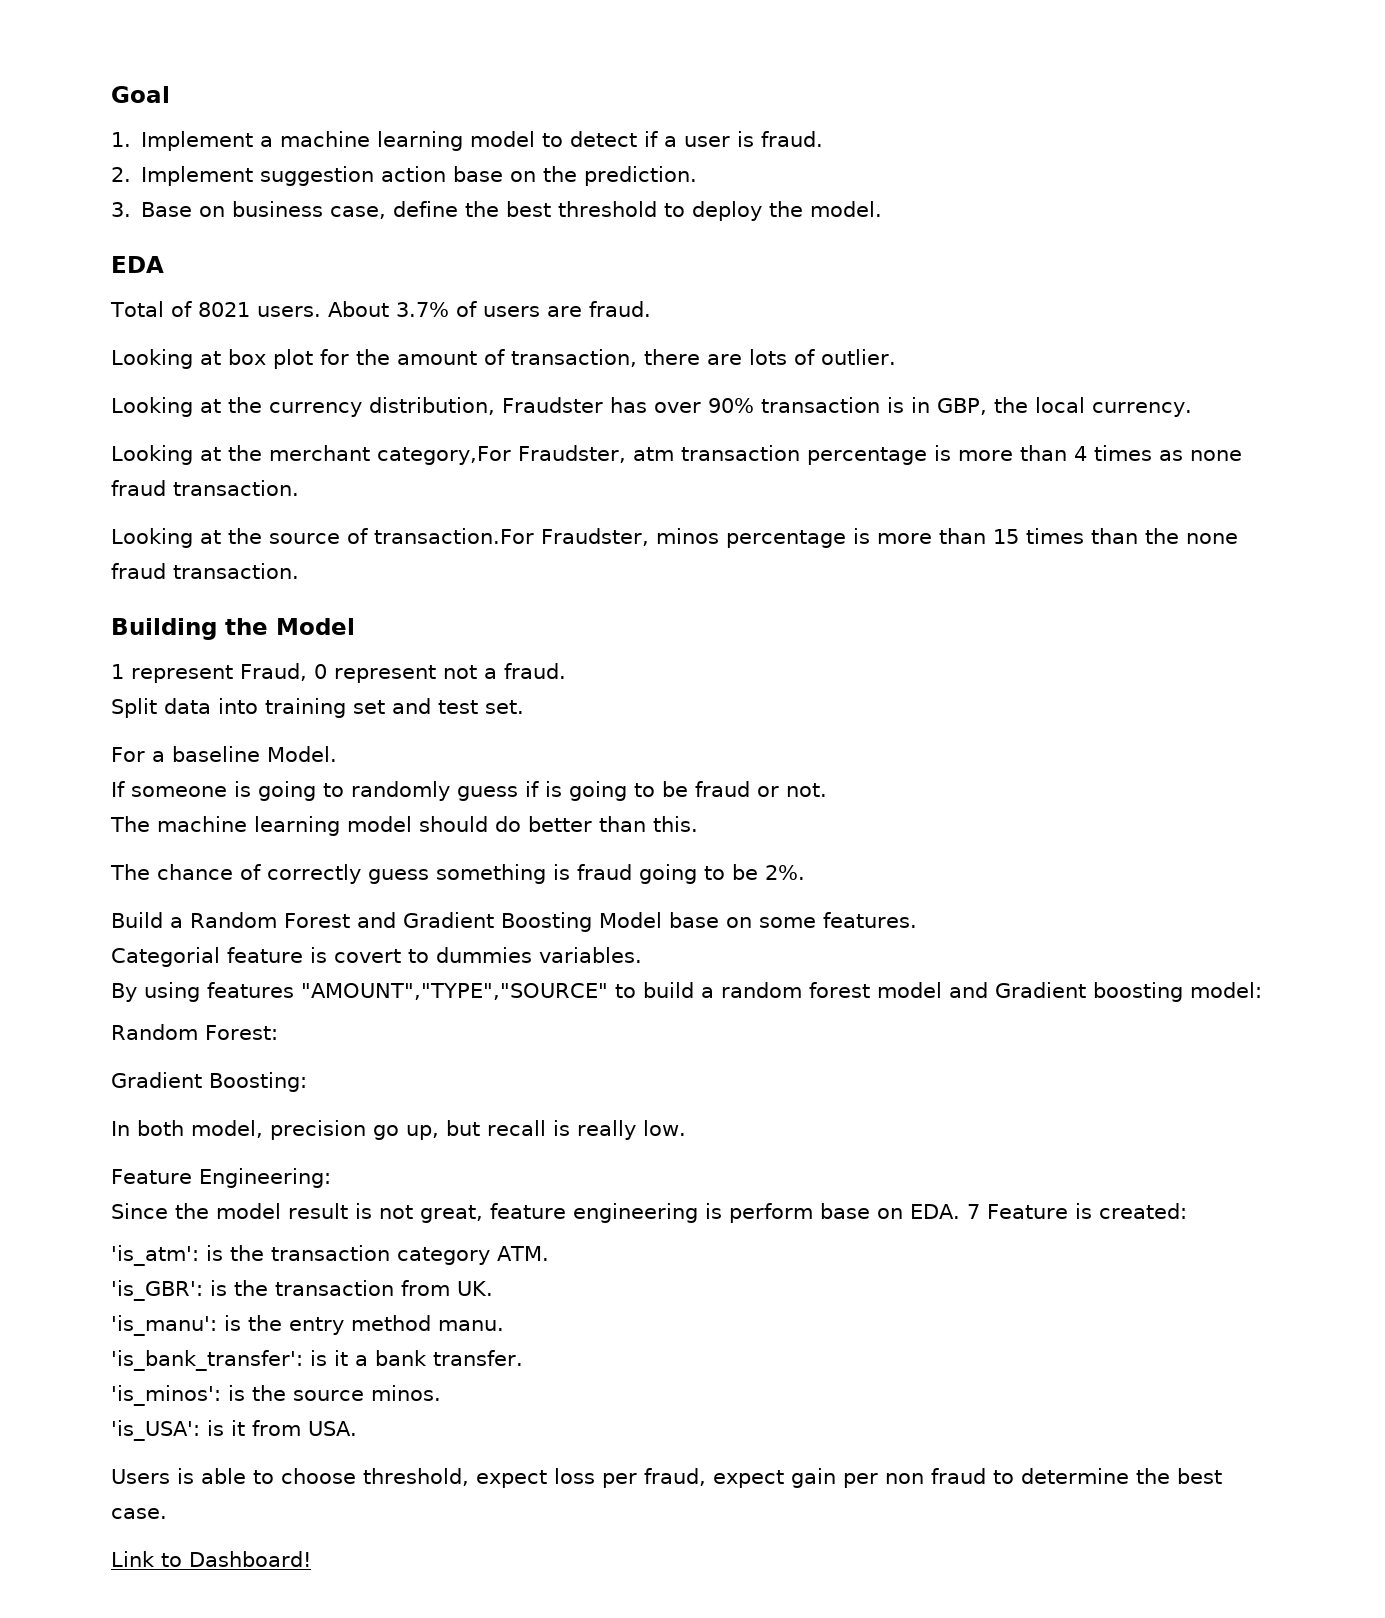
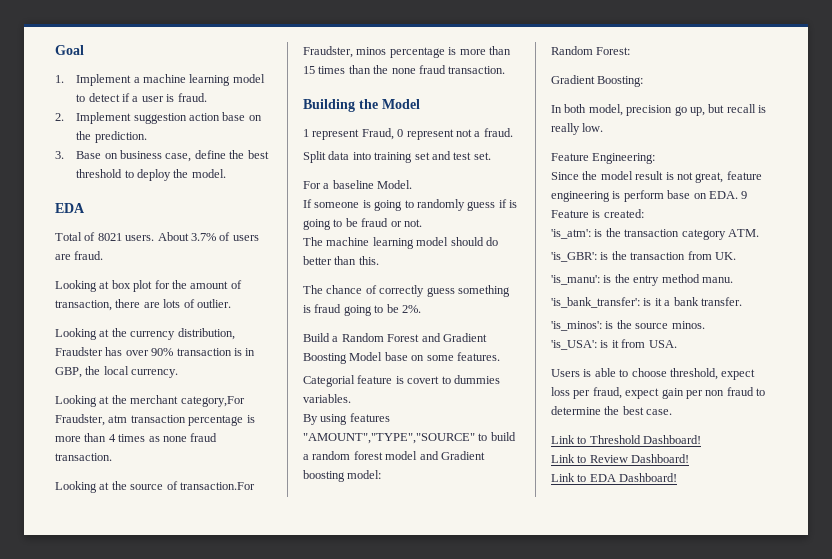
[967,1204,980,1219] 7 -> [741,191,748,199] 9
[189,1551,311,1567] Dashboard! -> [589,435,702,444] [551,454,690,463] [551,473,678,482] Threshold Dashboard! // Link to Review Dashboard! // Link to EDA Dashboard!

